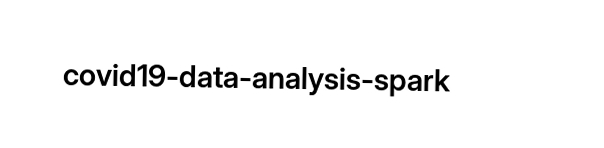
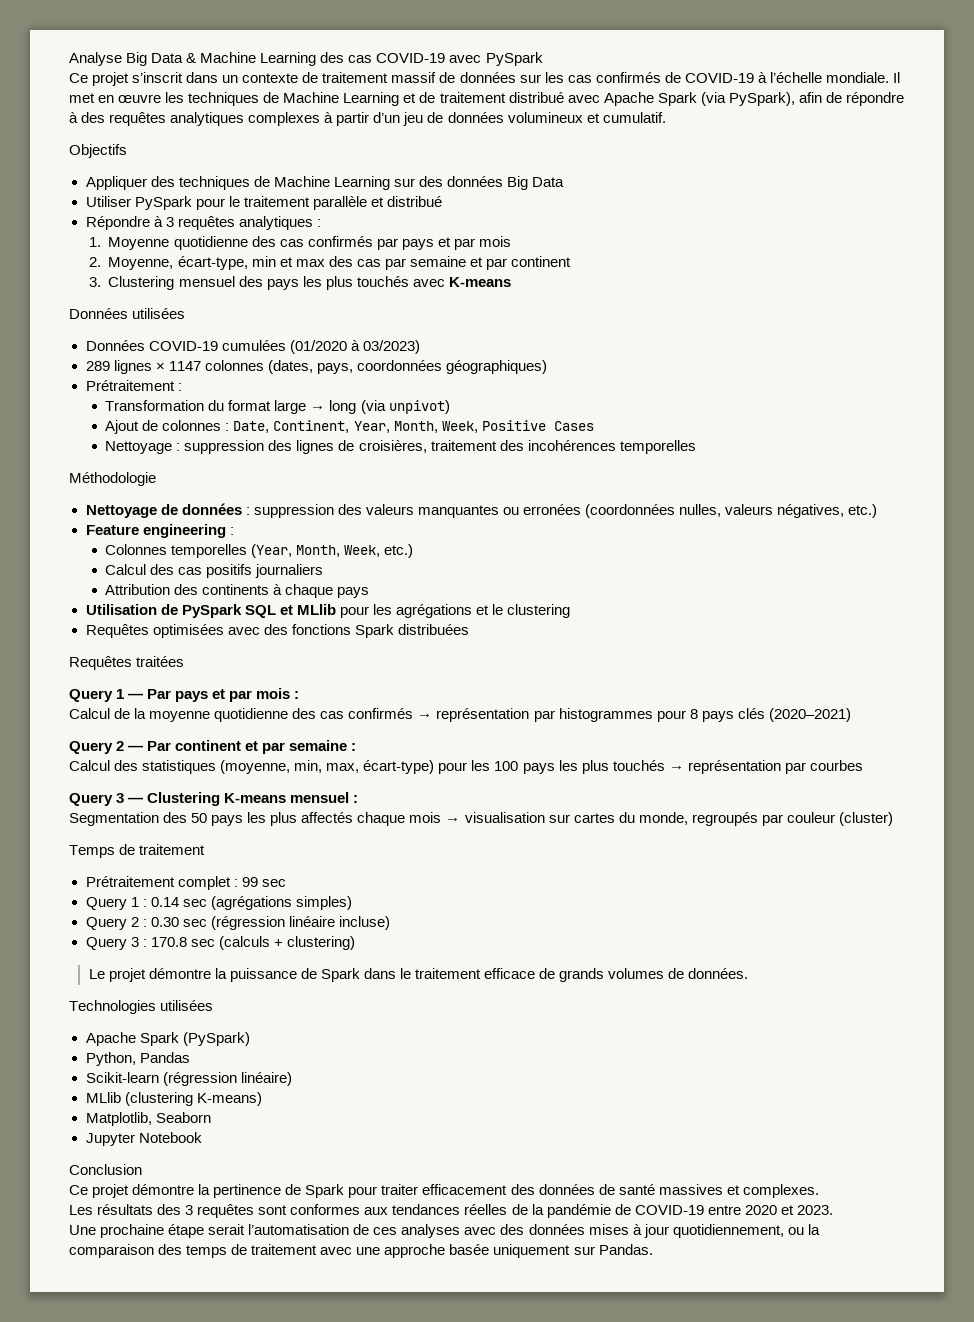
[62,63,452,99] covid19-data-analysis-spark -> [69,52,543,66] [69,72,900,86] [69,92,904,106] [69,112,666,126] [69,144,127,158] [85,176,565,190] [85,196,442,210] [85,216,321,230] [88,236,511,250] [88,256,572,270] [88,276,511,290] [69,308,186,319] [85,340,420,354] [85,360,547,374] [85,380,182,391] [105,400,450,414] [105,420,594,434] [105,440,696,454] [69,472,156,486] [85,503,878,518] [85,524,234,538] [105,544,414,558] [105,564,324,578] [105,584,370,598] [85,604,571,618] [85,624,469,638] [69,656,185,670] [69,688,300,702] [69,708,851,722] [69,740,357,754] [69,760,863,774] [69,792,359,806] [69,812,893,826] [69,844,206,858] [85,876,286,890] [85,896,352,910] [85,916,390,930] [85,936,355,950] [88,968,749,982] [69,1000,214,1014] [85,1032,250,1046] [85,1052,190,1066] [85,1072,292,1086] [85,1092,262,1106] [85,1112,211,1126] [85,1132,202,1146] [69,1164,142,1175] [69,1184,819,1198] [69,1204,833,1218] [69,1224,820,1238] [69,1244,653,1258] Analyse Big Data & Machine Learning des cas COVID-19 avec PySpark // Ce projet s’inscrit dans un contexte de traitement massif de données sur les cas confirmés de COVID-19 à l’échelle mondiale. Il met en œuvre les techniques de Machine Learning et de traitement distribué avec Apache Spark (via PySpark), afin de répondre à des requêtes analytiques complexes à partir d’un jeu de données volumineux et cumulatif. // Objectifs // Appliquer des techniques de Machine Learning sur des données Big Data // Utiliser PySpark pour le traitement parallèle et distribué // Répondre à 3 requêtes analytiques : // 1. Moyenne quotidienne des cas confirmés par pays et par mois // 2. Moyenne, écart-type, min et max des cas par semaine et par continent // 3. Clustering mensuel des pays les plus touchés avec K-means // Données utilisées // Données COVID-19 cumulées (01/2020 à 03/2023) // 289 lignes × 1147 colonnes (dates, pays, coordonnées géographiques) // Prétraitement : // Transformation du format large → long (via unpivot) // Ajout de colonnes : Date, Continent, Year, Month, Week, Positive Cases // Nettoyage : suppression des lignes de croisières, traitement des incohérences temporelles // Méthodologie // Nettoyage de données : suppression des valeurs manquantes ou erronées (coordonnées nulles, valeurs négatives, etc.) // Feature engineering : // Colonnes temporelles (Year, Month, Week, etc.) // Calcul des cas positifs journaliers // Attribution des continents à chaque pays // Utilisation de PySpark SQL et MLlib pour les agrégations et le clustering // Requêtes optimisées avec des fonctions Spark distribuées // Requêtes traitées // Query 1 — Par pays et par mois : // Calcul de la moyenne quotidienne des cas confirmés → représentation par histogrammes pour 8 pays clés (2020–2021) // Query 2 — Par continent et par semaine : // Calcul des statistiques (moyenne, min, max, écart-type) pour les 100 pays les plus touchés → représentation par courbes // Query 3 — Clustering K-means mensuel : // Segmentation des 50 pays les plus affectés chaque mois → visualisation sur cartes du monde, regroupés par couleur (cluster) // Temps de traitement // Prétraitement complet : 99 sec // Query 1 : 0.14 sec (agrégations simples) // Query 2 : 0.30 sec (régression linéaire incluse) // Query 3 : 170.8 sec (calculs + clustering) // Le projet démontre la puissance de Spark dans le traitement efficace de grands volumes de données. // Technologies utilisées // Apache Spark (PySpark) // Python, Pandas // Scikit-learn (régression linéaire) // MLlib (clustering K-means) // Matplotlib, Seaborn // Jupyter Notebook // Conclusion // Ce projet démontre la pertinence de Spark pour traiter efficacement des données de santé massives et complexes. // Les résultats des 3 requêtes sont conformes aux tendances réelles de la pandémie de COVID-19 entre 2020 et 2023. // Une prochaine étape serait l’automatisation de ces analyses avec des données mises à jour quotidiennement, ou la comparaison des temps de traitement avec une approche basée uniquement sur Pandas.

